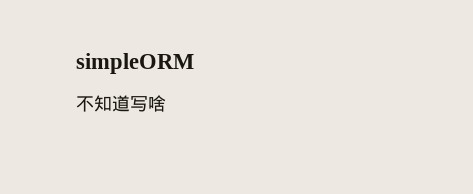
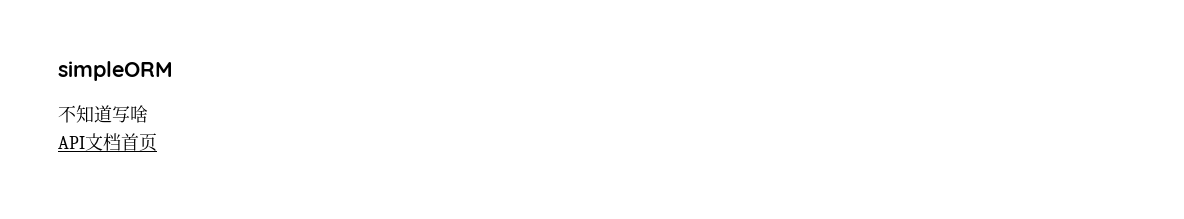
(166, 103) none -> [58,133,157,152] // API文档首页

